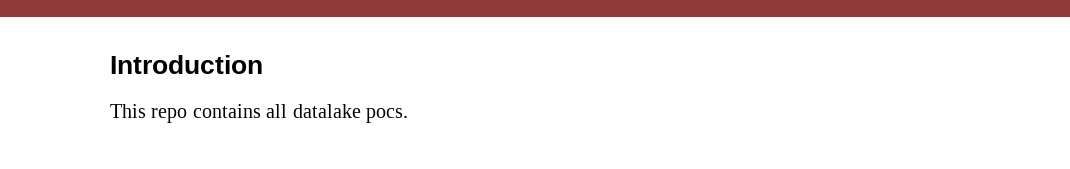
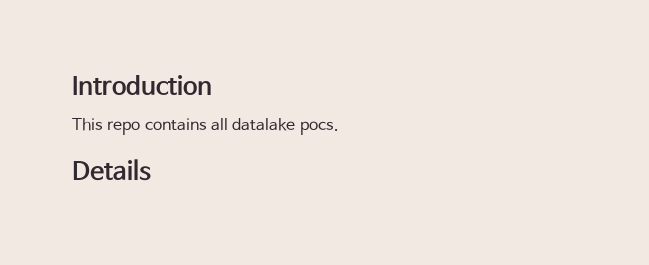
(408, 115) none -> [72,159,151,181] // Details

